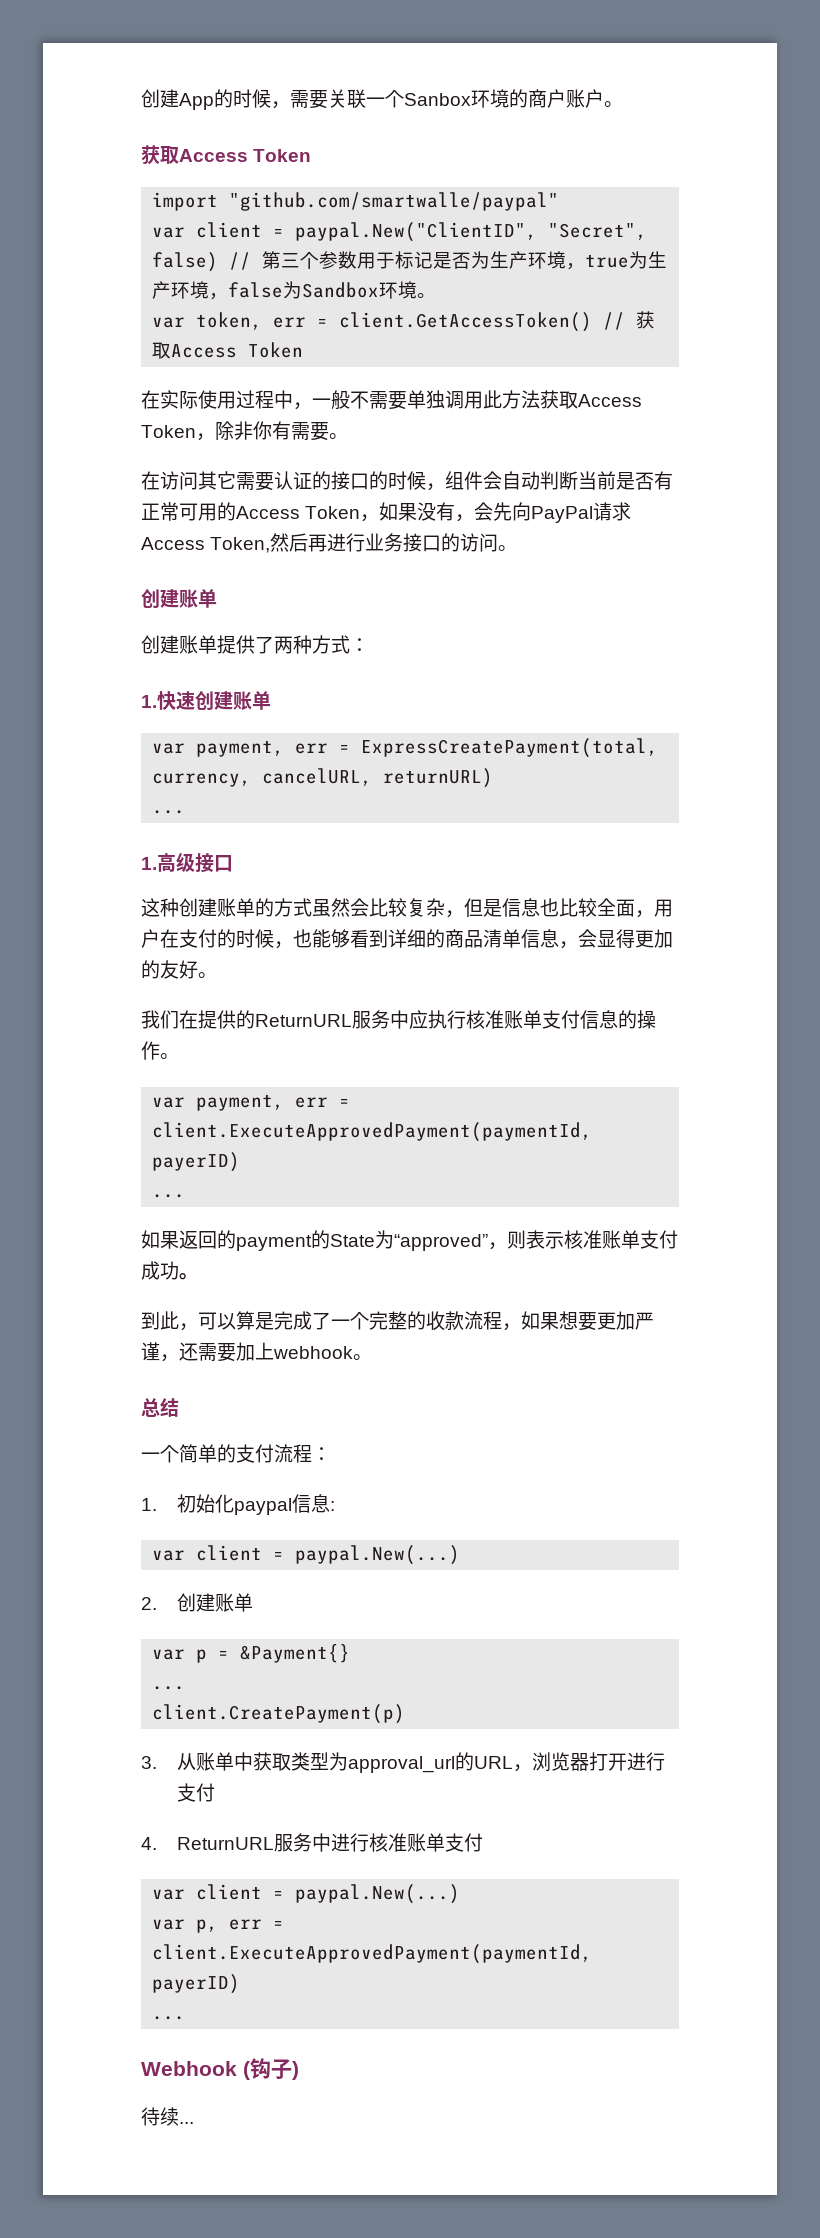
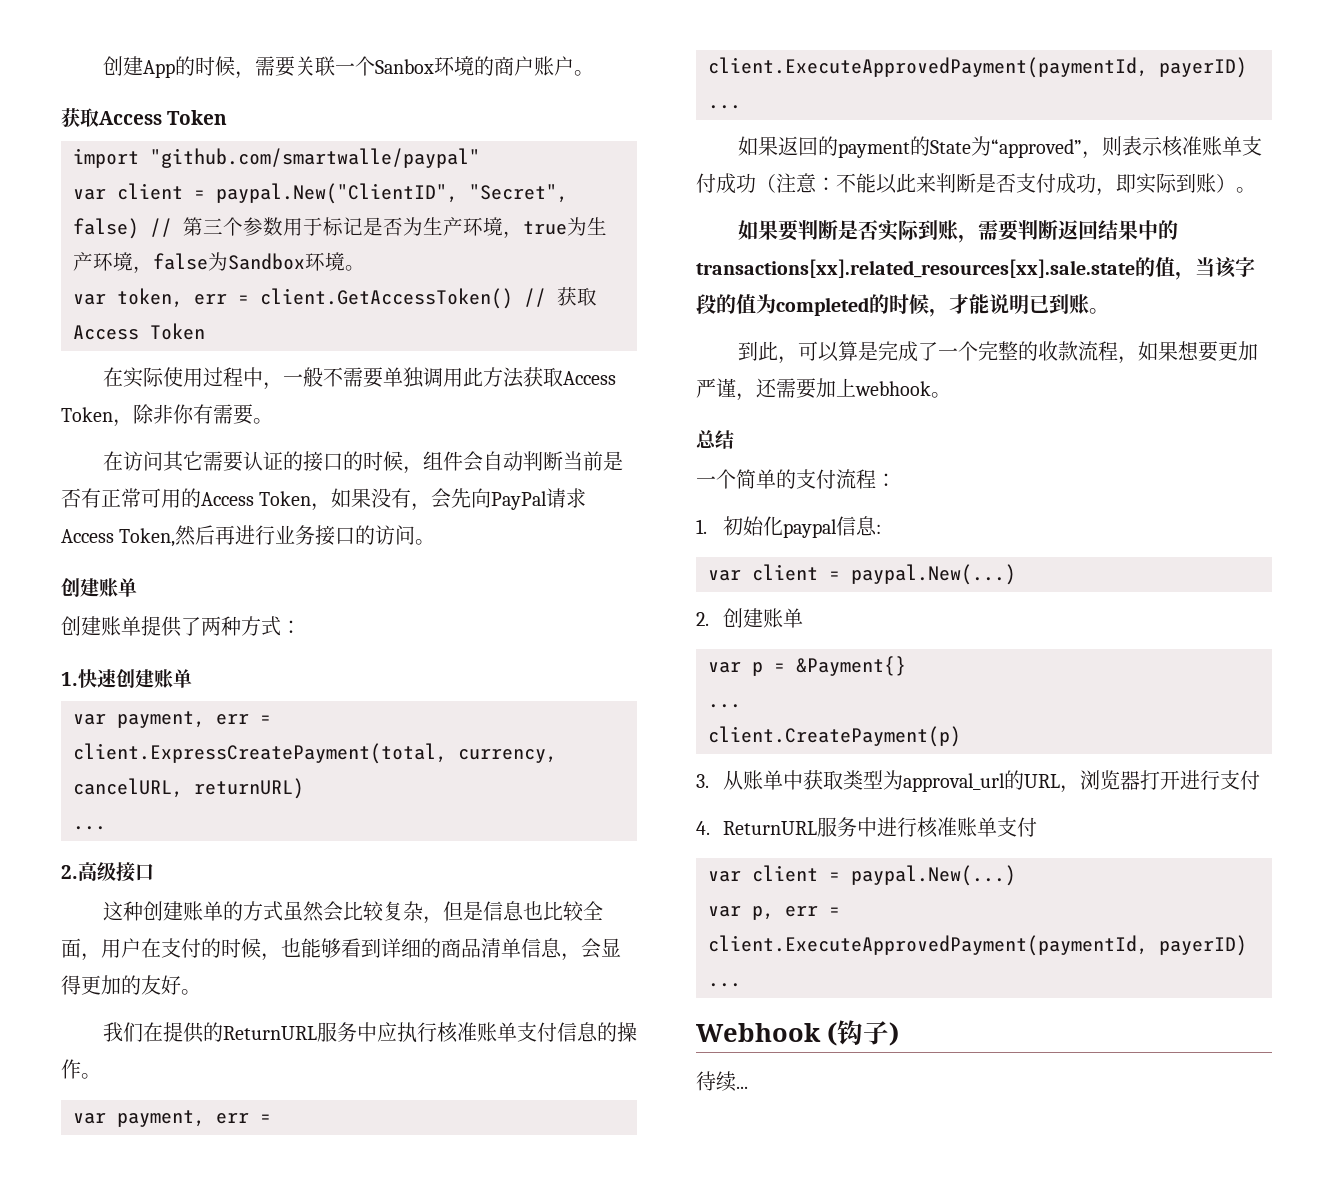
[361,738,659,758] ExpressCreatePayment(total, -> [73,743,447,764] client.ExpressCreatePayment(total,
[141,857,157,870] 1. -> [61,865,78,879] 2.
(179, 1270) none -> [756,173,1256,196] [737,219,1178,243] [696,257,1255,280] [696,294,1089,317] （注意：不能以此来判断是否支付成功，即实际到账）。 // 如果要判断是否实际到账，需要判断返回结果中的transactions[xx].related_resources[xx].sale.state的值，当该字段的值为completed的时候，才能说明已到账

